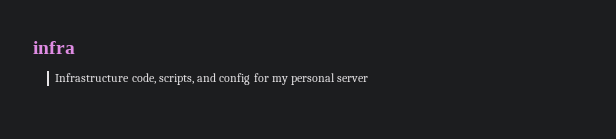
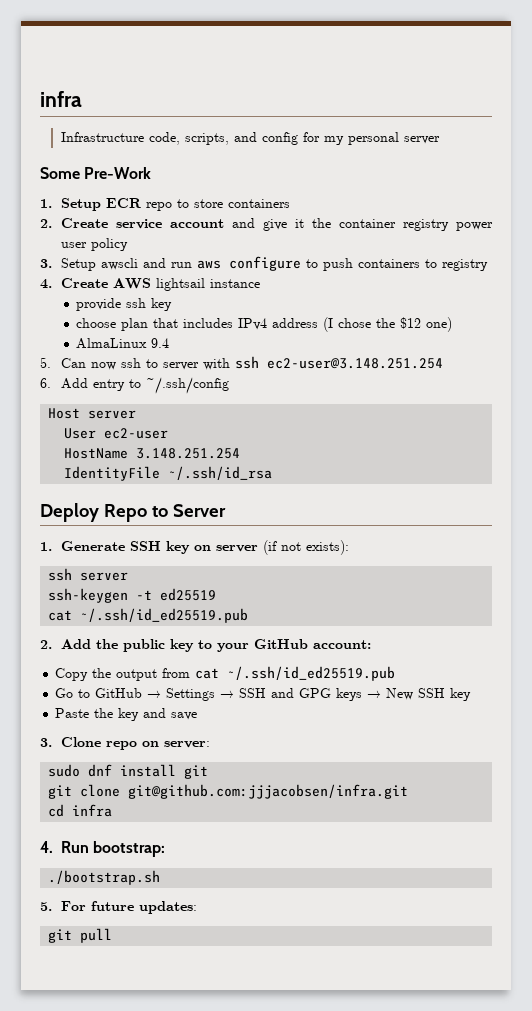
(369, 79) none -> [40,167,152,179] [40,198,290,211] [40,218,493,231] [60,238,128,251] [40,256,488,271] [40,278,260,291] [76,298,173,311] [76,317,453,332] [76,338,170,349] [40,356,443,370] [40,377,229,394] [48,408,137,419] [64,428,169,439] [64,448,241,459] [64,466,273,481] [40,503,226,522] [40,540,349,555] [48,568,129,581] [48,588,217,603] [48,608,249,623] [40,639,371,652] [55,666,396,681] [55,688,472,701] [55,708,198,721] [40,737,210,750] [48,764,209,779] [48,784,409,799] [48,804,113,817] [40,841,166,857] [48,870,161,885] [40,901,197,914] [48,928,113,943] // Some Pre-Work // 1. Setup ECR repo to store containers // 2. Create service account and give it the container registry power user policy // 3. Setup awscli and run aws configure to push containers to registry // 4. Create AWS lightsail instance // provide ssh key // choose plan that includes IPv4 address (I chose the $12 one) // AlmaLinux 9.4 // 5. Can now ssh to server with ssh ec2-user@3.148.251.254 // 6. Add entry to ~/.ssh/config // Host server // User ec2-user // HostName 3.148.251.254 // IdentityFile ~/.ssh/id_rsa // Deploy Repo to Server // 1. Generate SSH key on server (if not exists): // ssh server // ssh-keygen -t ed25519 // cat ~/.ssh/id_ed25519.pub // 2. Add the public key to your GitHub account: // Copy the output from cat ~/.ssh/id_ed25519.pub // Go to GitHub → Settings → SSH and GPG keys → New SSH key // Paste the key and save // 3. Clone repo on server: // sudo dnf install git // git clone git@github.com:jjjacobsen/infra.git // cd infra // 4. Run bootstrap: // ./bootstrap.sh // 5. For future updates: // git pull

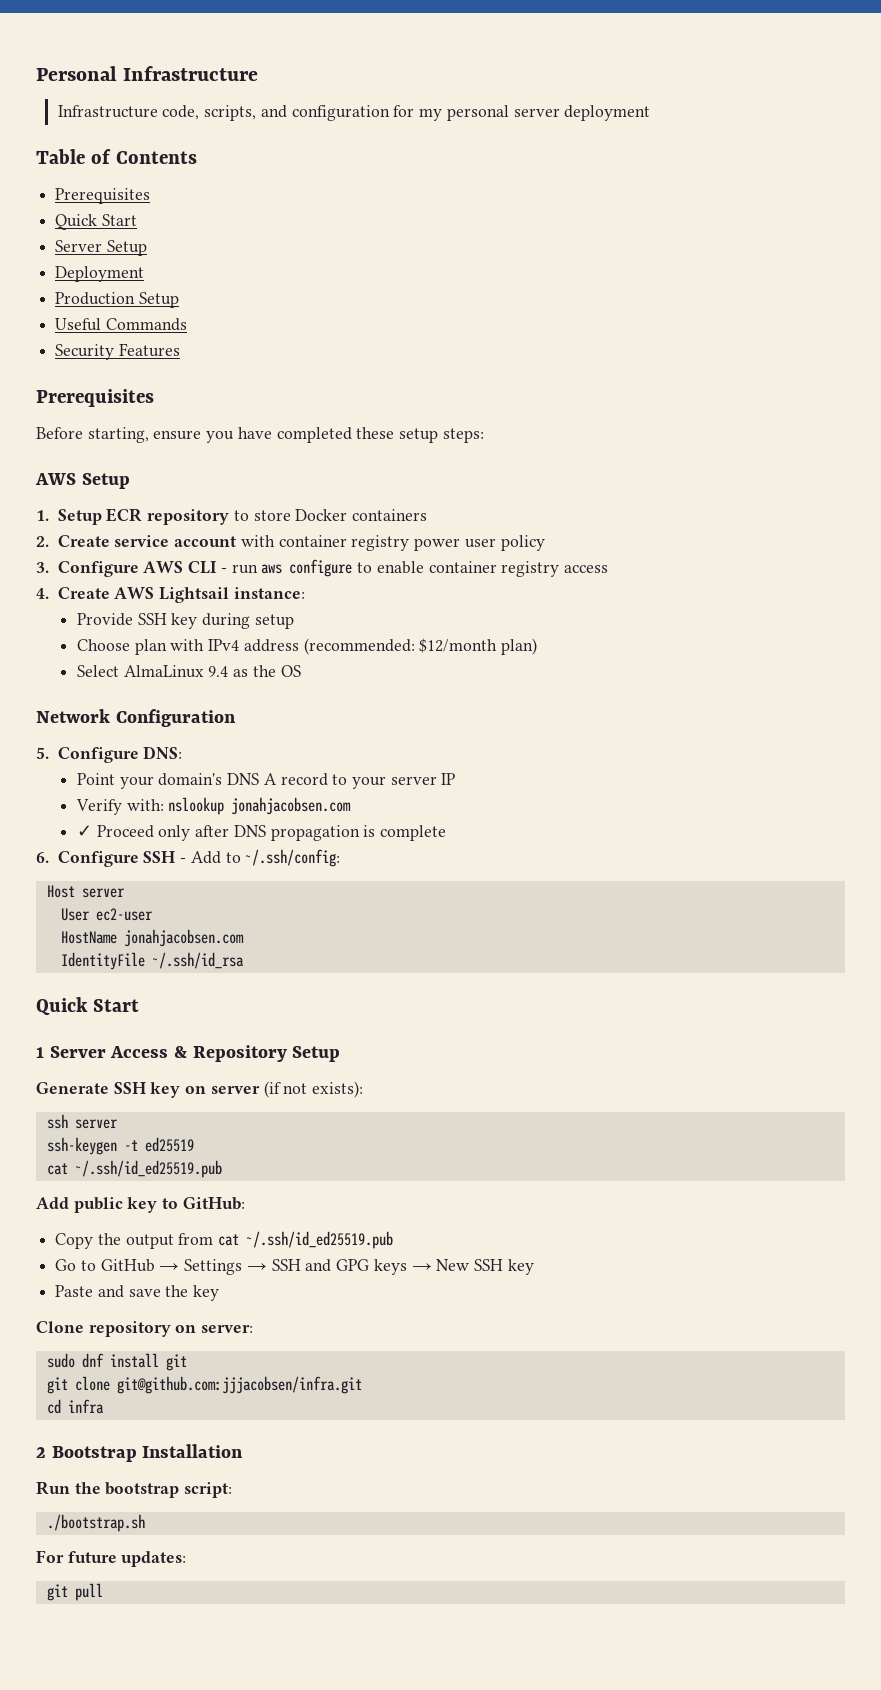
[40,91,82,107] infra -> [36,66,259,81] Personal Infrastructure
[261,132,298,145] config -> [291,105,390,121] configuration
[40,167,152,179] // Some Pre-Work -> [564,105,651,121] [36,149,197,164] [55,188,151,204] [55,214,137,230] [55,240,147,256] [55,266,145,282] [55,292,179,308] [55,318,187,331] [55,343,180,360] [36,389,154,407] [36,427,484,443] [35,473,130,489] deployment // Table of Contents // Prerequisites // Quick Start // Server Setup // Deployment // Production Setup // Useful Commands // Security Features // Prerequisites // Before starting, ensure you have completed these setup steps: // AWS Setup
[145,202,172,211] repo -> [147,509,230,525] repository
(223, 203) none -> [295,509,348,521] Docker
[231,218,331,231] and give it the -> [240,535,275,547] with
[60,258,166,271] Setup awscli and -> [57,561,227,577] Configure AWS CLI -
[322,258,488,271] push containers to registry -> [376,561,609,577] enable container registry access
[155,278,260,291] [76,298,173,311] [76,317,453,332] [76,338,170,349] [40,356,443,370] [40,377,229,394] lightsail instance // provide ssh key // choose plan that includes IPv4 address (I chose the $12 one) // AlmaLinux 9.4 // 5. Can now ssh to server with ssh ec2-user@3.148.251.254 // 6. Add entry to ~/.ssh/config -> [159,587,305,603] [76,613,294,629] [76,638,538,655] [76,665,301,678] [36,709,236,727] [36,746,183,763] [76,773,456,789] [75,797,352,815] [76,825,447,841] [36,849,341,867] Lightsail instance: // Provide SSH key during setup // Choose plan with IPv4 address (recommended: $12/month plan) // Select AlmaLinux 9.4 as the OS // Network Configuration // 5. Configure DNS: // Point your domain's DNS A record to your server IP // Verify with: nslookup jonahjacobsen.com // ✓ Proceed only after DNS propagation is complete // 6. Configure SSH - Add to ~/.ssh/config:
[136,448,241,459] 3.148.251.254 -> [123,929,244,947] jonahjacobsen.com
[40,503,226,522] [40,542,52,551] Deploy Repo to Server // 1. -> [36,997,139,1016] [36,1045,341,1062] Quick Start // 1 Server Access & Repository Setup //
[40,639,371,652] 2. Add the public key to your GitHub account: -> [36,1197,245,1213] Add public key to GitHub:
(90, 713) none -> [97,1285,161,1298] and save
[143,708,198,720] [40,737,137,750] and save // 3. Clone repo -> [36,1321,171,1337] // Clone repository
[40,841,166,857] 4. Run bootstrap: -> [36,1444,244,1462] [36,1481,233,1498] 2 Bootstrap Installation // Run the bootstrap script:
[40,902,52,911] 5. -> (145, 1523) none

